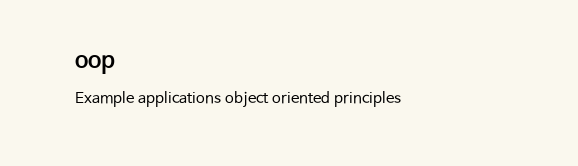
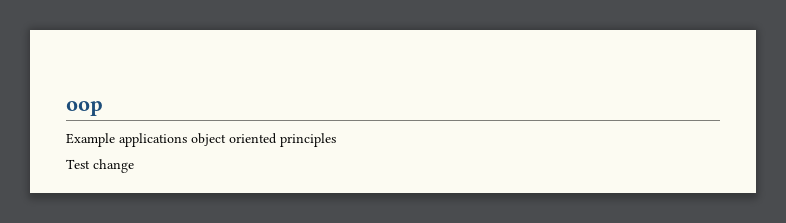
(401, 99) none -> [66,159,134,173] // Test change

